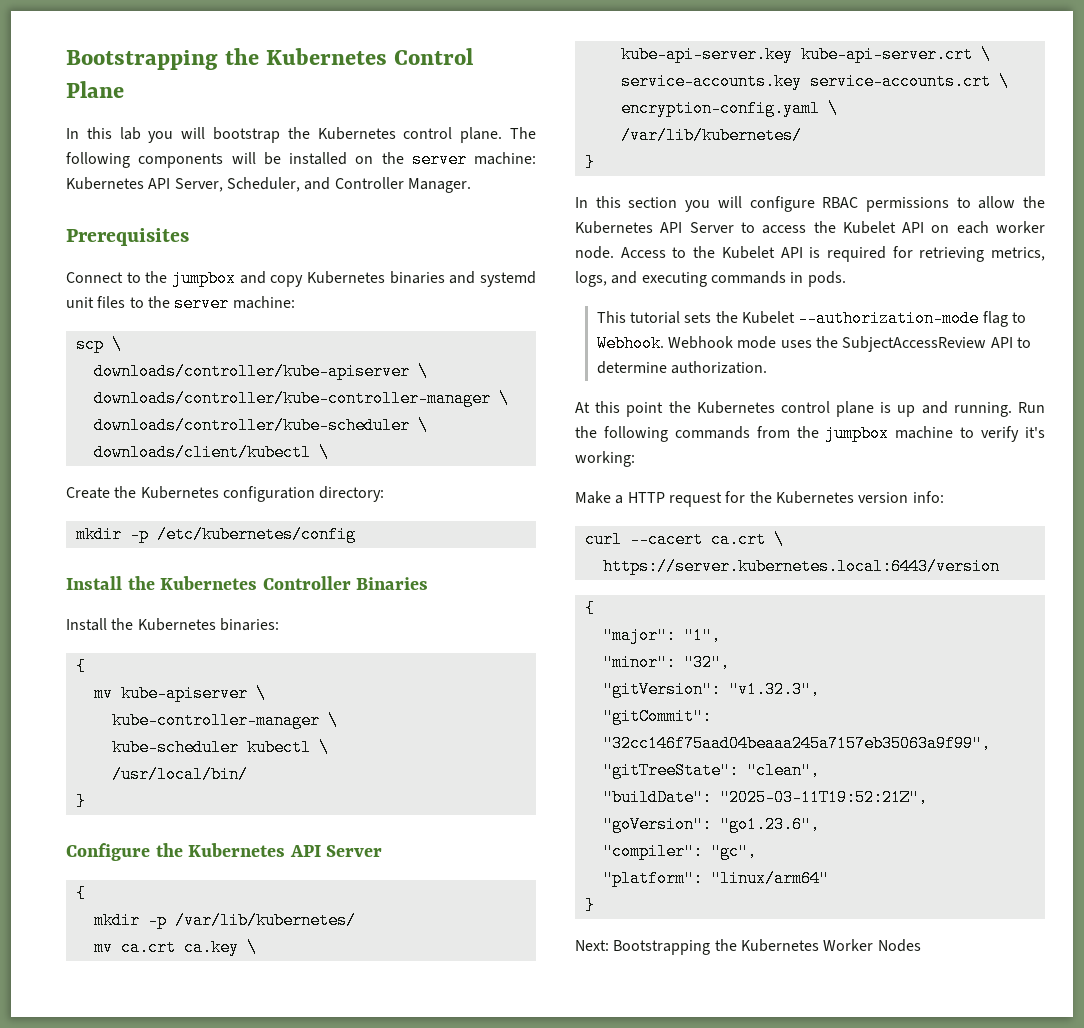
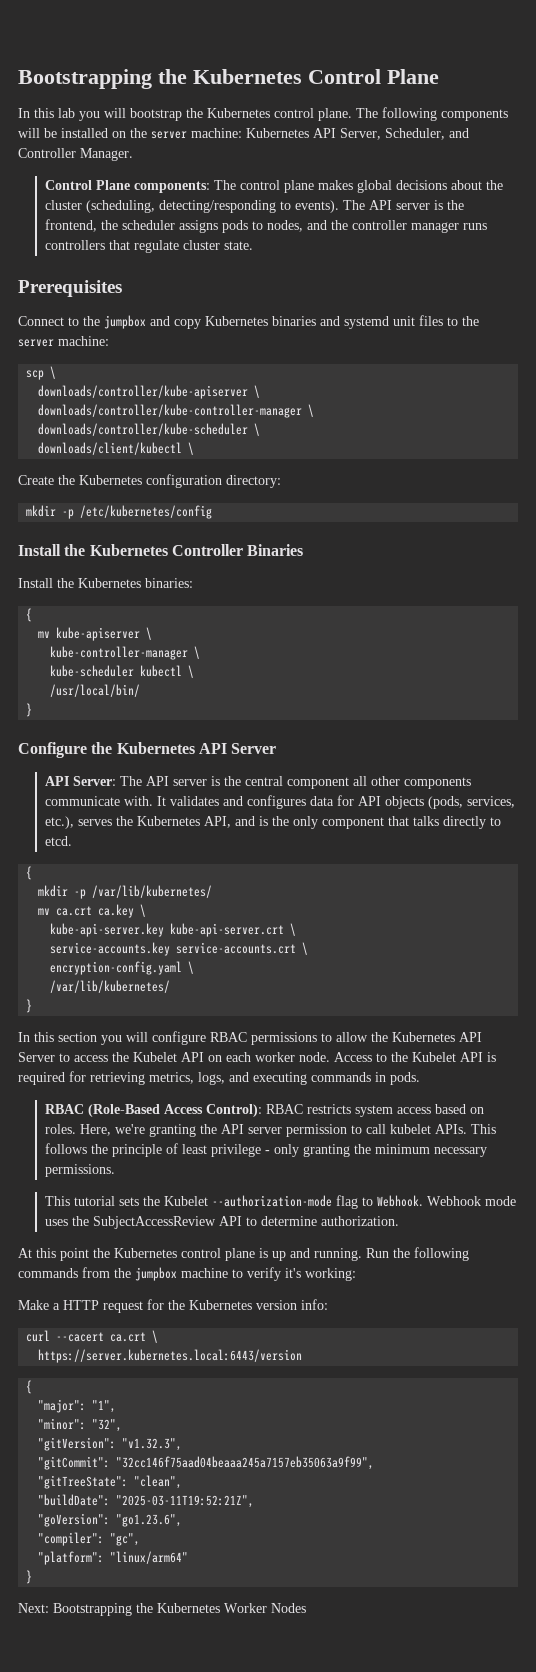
(471, 185) none -> [44,180,503,193] [44,200,464,213] [44,219,487,233] [44,240,253,253] // Control Plane components: The control plane makes global decisions about the cluster (scheduling, detecting/responding to events). The API server is the frontend, the scheduler assigns pods to nodes, and the controller manager runs controllers that regulate cluster state.
(383, 851) none -> [44,776,471,789] [44,795,515,809] [44,816,501,829] [44,836,72,846] // API Server: The API server is the central component all other components communicate with. It validates and configures data for API objects (pods, services, etc.), serves the Kubernetes API, and is the only component that talks directly to etcd.
(846, 279) none -> [44,1104,484,1117] [44,1124,496,1137] [44,1143,487,1157] [44,1164,115,1177] // RBAC (Role-Based Access Control): RBAC restricts system access based on roles. Here, we're granting the API server permission to call kubelet APIs. This follows the principle of least privilege - only granting the minimum necessary permissions.

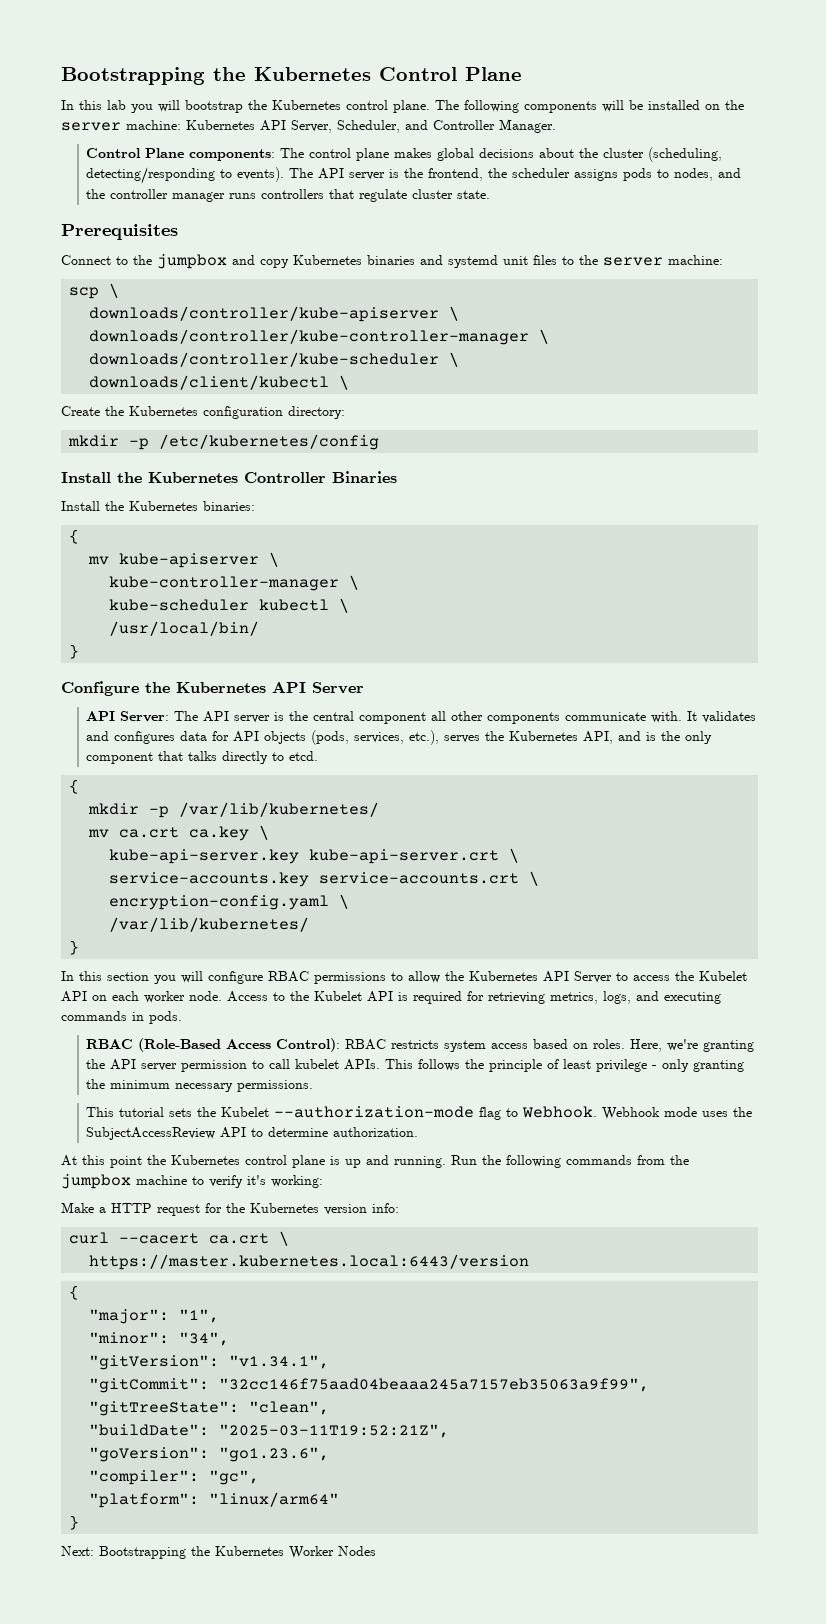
[38,1349,303,1363] https://server.kubernetes.local:6443/version -> [89,1254,530,1270] https://master.kubernetes.local:6443/version
[92,1419,123,1432] "32", -> [179,1332,230,1346] "34",
[122,1438,183,1451] "v1.32.3", -> [229,1355,330,1369] "v1.34.1",

